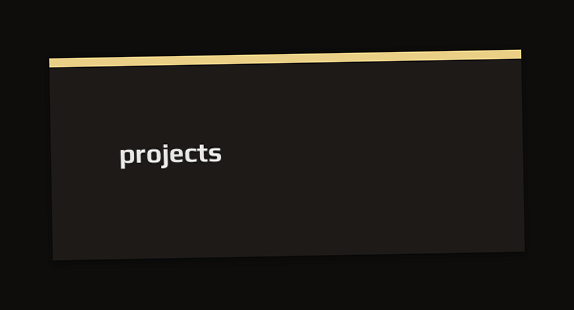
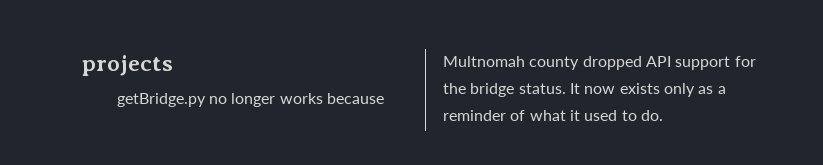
(223, 156) none -> [116,93,385,107] [443,56,756,70] [443,83,726,97] [443,110,663,121] // getBridge.py no longer works because Multnomah county dropped API support for the bridge status. It now exists only as a reminder of what it used to do.

